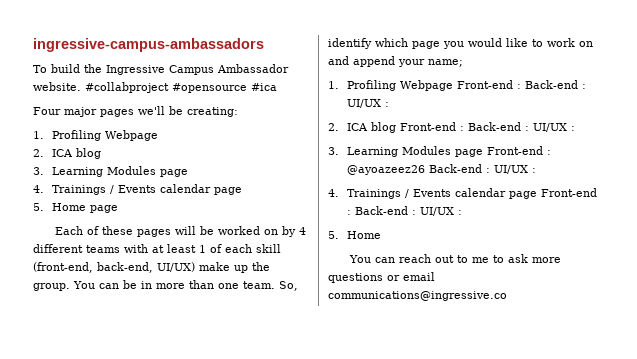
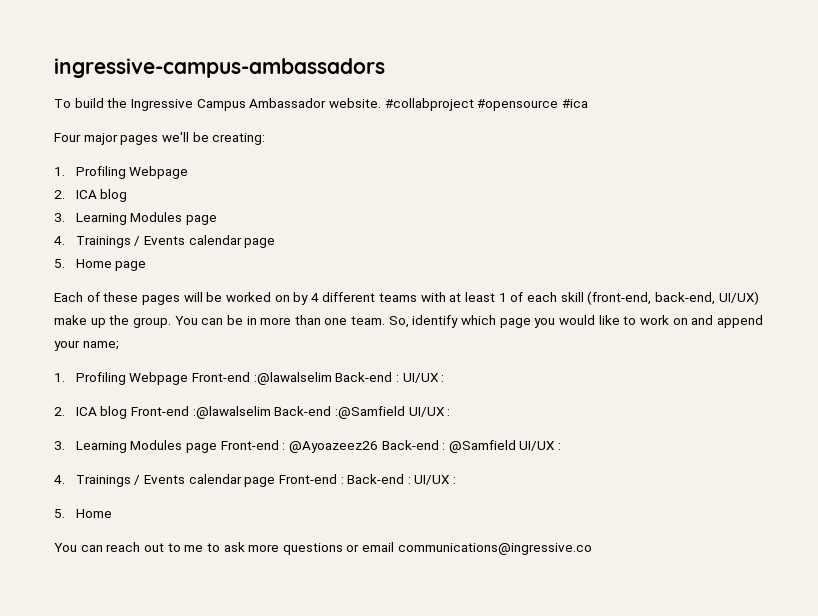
[517,84,522,89] : -> [253,372,332,385] :@lawalselim
[460,122,530,131] : Back-end : -> [192,406,405,419] :@lawalselim Back-end :@Samfield
[347,164,491,175] @ayoazeez26 Back-end : -> [288,440,516,453] @Ayoazeez26 Back-end : @Samfield

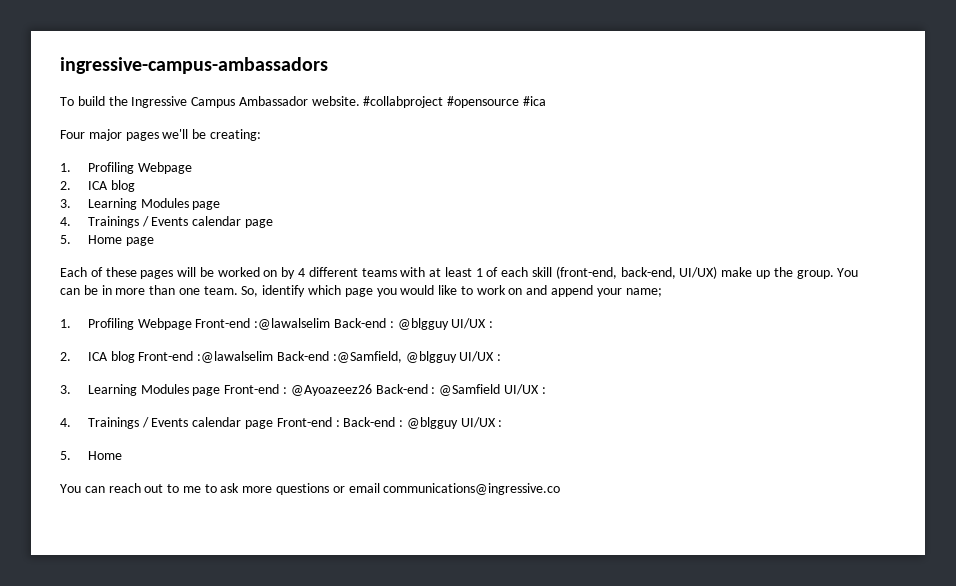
(399, 378) none -> [397,318,449,330] @blgguy
[334,406,405,419] :@Samfield -> [332,351,457,363] :@Samfield, @blgguy
(411, 480) none -> [406,417,458,429] @blgguy

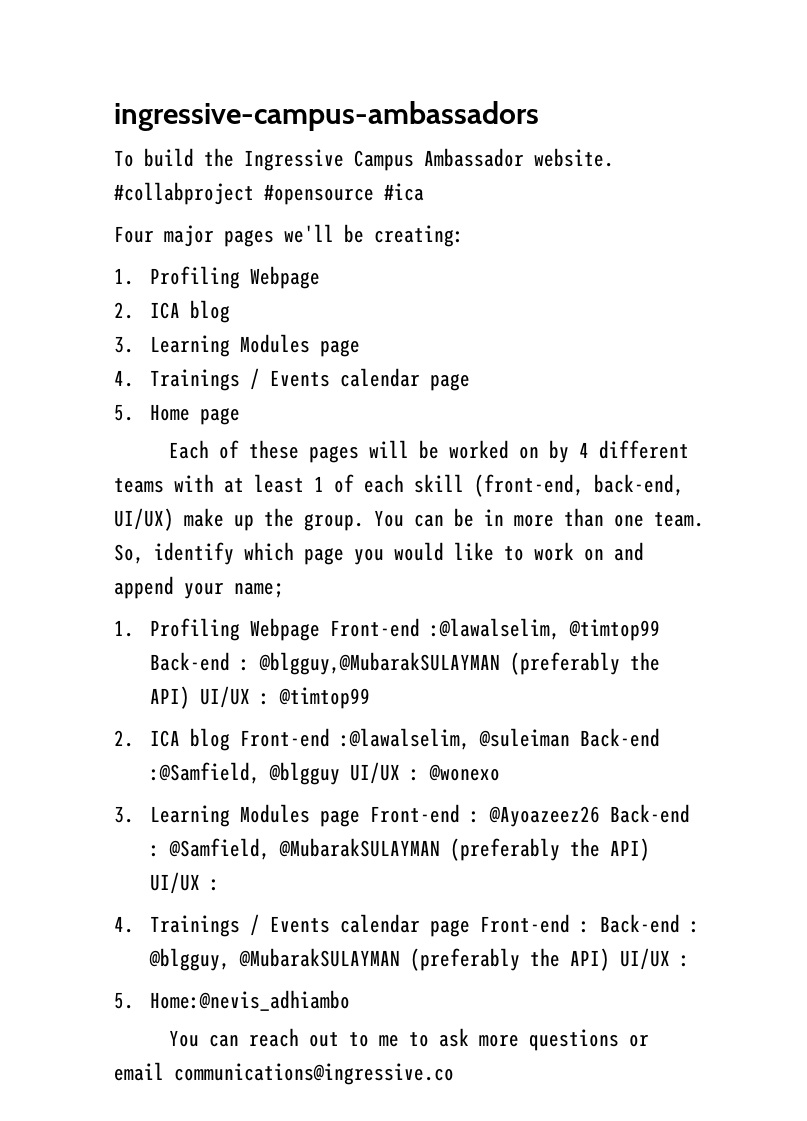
[254,318,494,330] :@lawalselim Back-end : @blgguy UI/UX : -> [429,618,660,641] [149,652,660,675] [149,686,370,709] :@lawalselim, @timtop99 Back-end : @blgguy,@MubarakSULAYMAN (preferably the API) UI/UX : @timtop99
[197,351,274,363] :@lawalselim -> [339,728,570,750] :@lawalselim, @suleiman
(502, 357) none -> [428,764,500,781] @wonexo
[439,384,501,396] @Samfield -> [168,838,650,861] @Samfield, @MubarakSULAYMAN (preferably the API)
[406,417,458,429] @blgguy -> [148,948,610,971] @blgguy, @MubarakSULAYMAN (preferably the API)
[87,451,122,460] Home -> [149,990,350,1011] Home:@nevis_adhiambo

